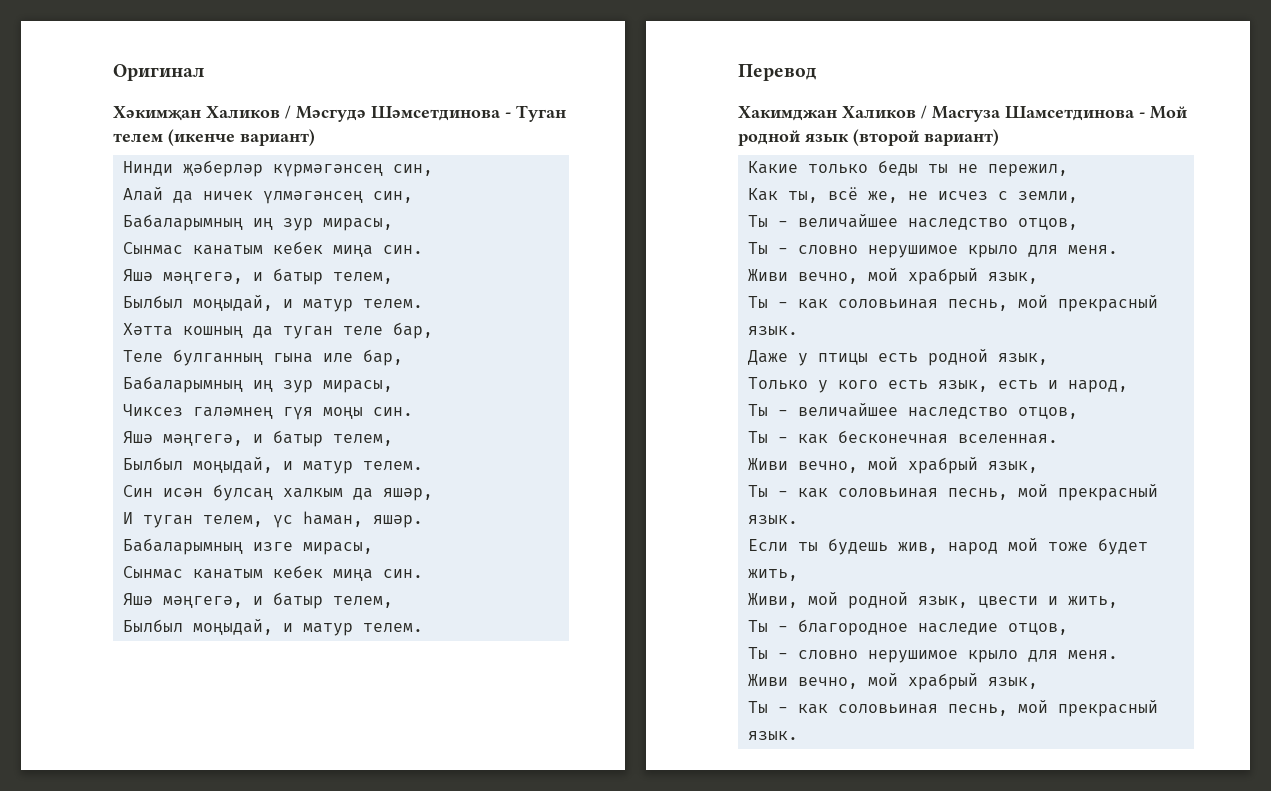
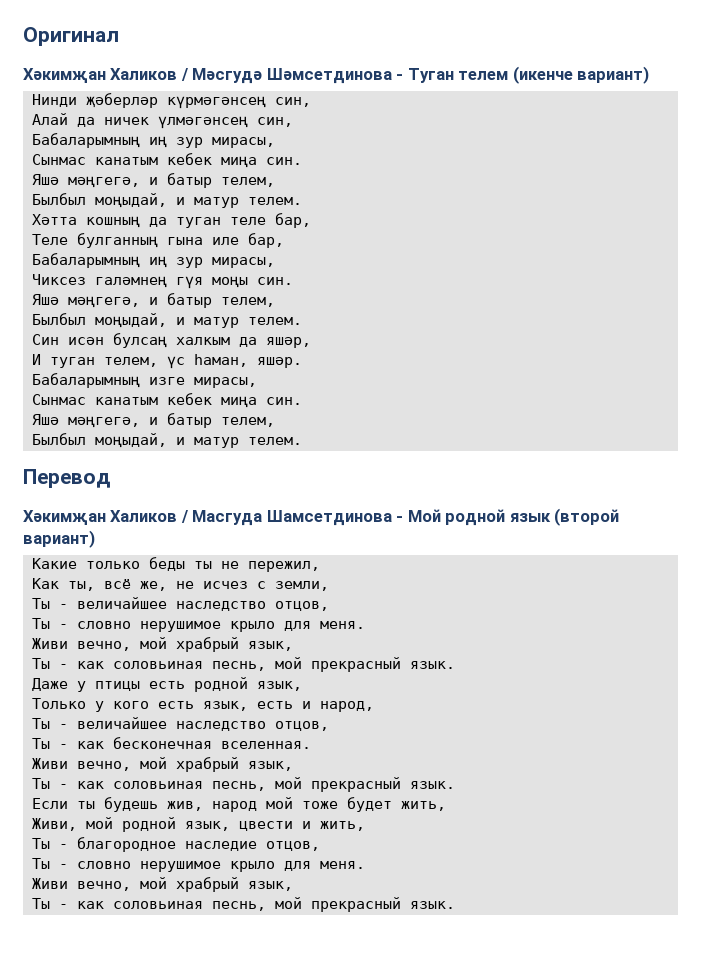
[738,105,1001,122] Хакимджан Халиков / Масгуза -> [23,510,263,526] Хәкимҗан Халиков / Масгуда

